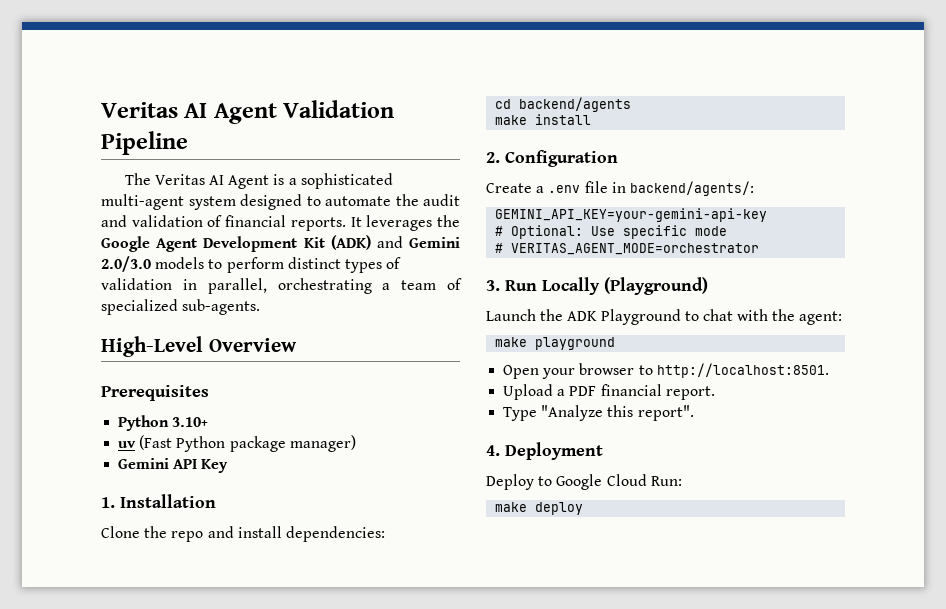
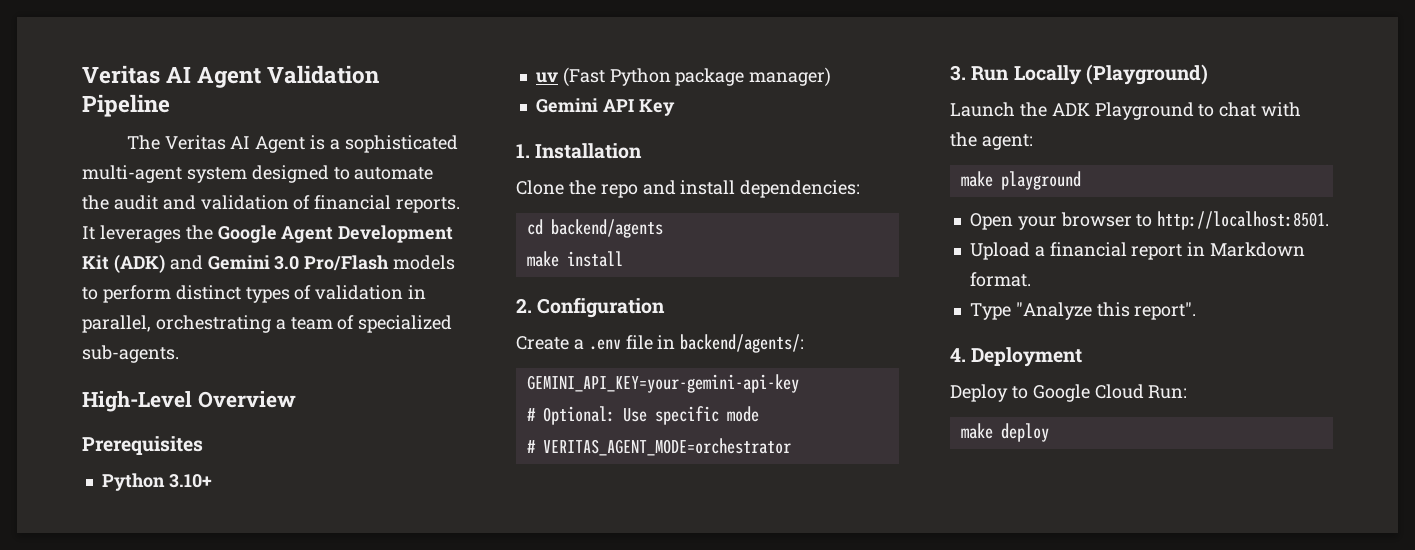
[101,256,151,272] 2.0/3.0 -> [274,255,390,271] 3.0 Pro/Flash
[569,384,715,400] PDF financial report. -> [1049,242,1306,260] [969,272,1031,287] financial report in Markdown format.

